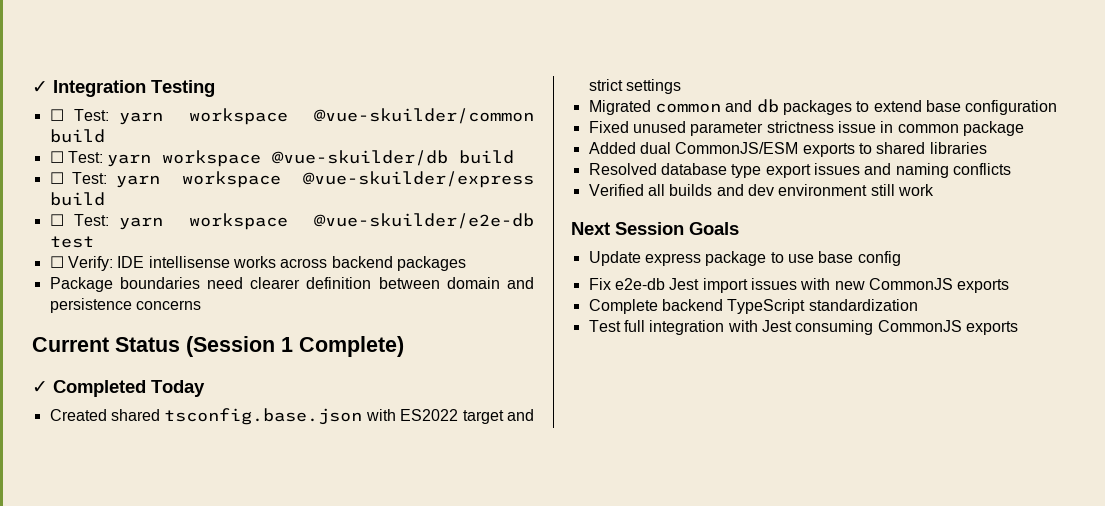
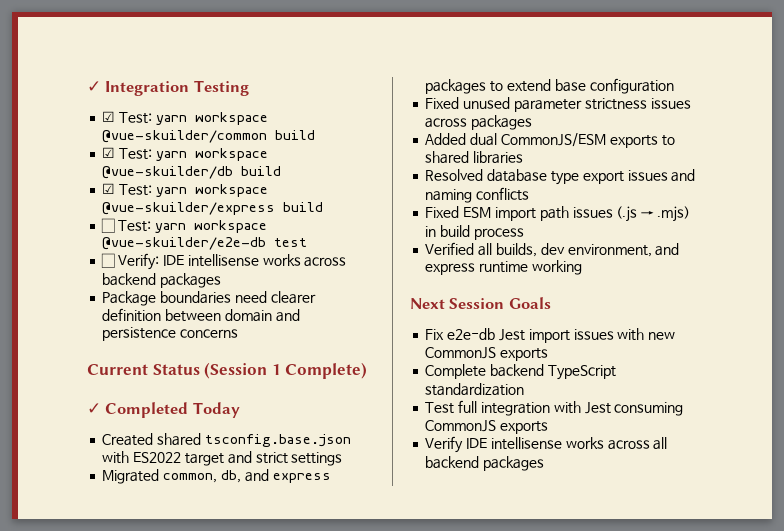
[49,109,64,121] ☐ -> [102,111,116,122] ☑
[49,151,64,163] ☐ -> [102,147,116,158] ☑
[49,172,64,184] ☐ -> [102,183,116,194] ☑
[654,99,779,113] common and db -> [163,469,331,483] common, db, and express
[837,121,1024,136] issue in common package -> [650,98,691,109] [425,115,533,130] issues across packages
[588,184,934,196] [571,222,739,235] [588,251,901,266] Verified all builds and dev environment still work // Next Session Goals // Update express package to use base config -> [425,206,690,222] [425,225,524,240] [425,242,680,257] [425,260,582,275] [410,297,551,309] Fixed ESM import path issues (.js → .mjs) in build process // Verified all builds, dev environment, and express runtime working // Next Session Goals
(1018, 328) none -> [425,436,668,453] [425,456,545,471] // Verify IDE intellisense works across all backend packages

